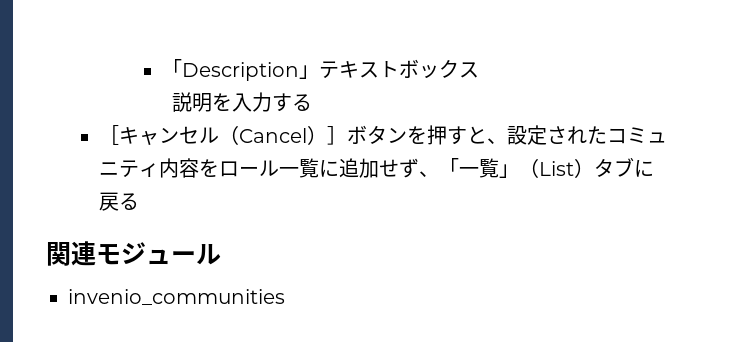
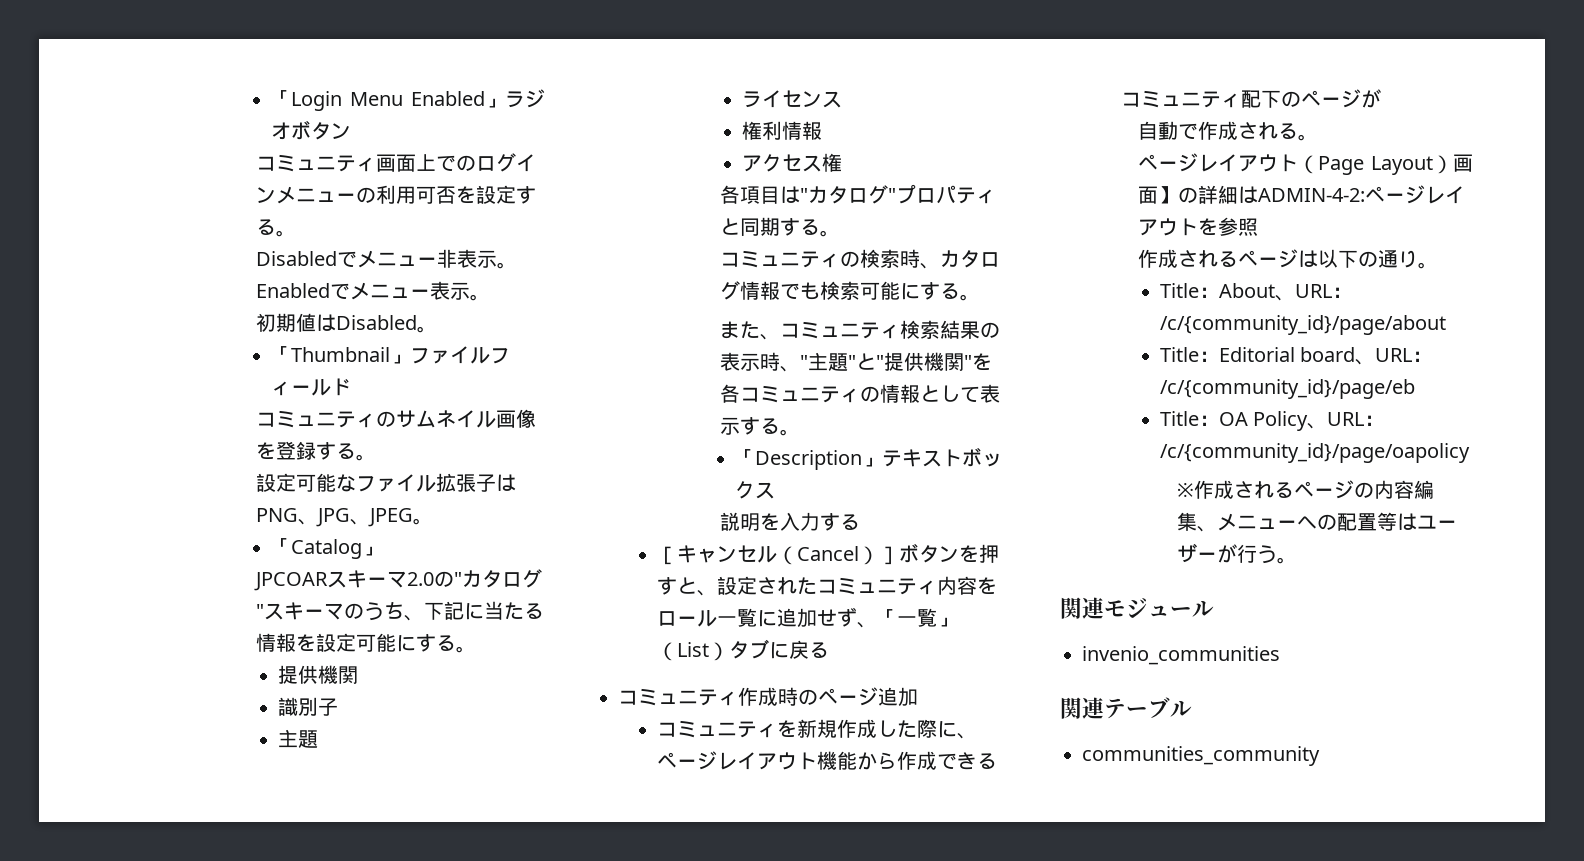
[162,59,183,77] 「 -> [271,89,545,111] [271,120,352,140] [255,153,536,172] [255,185,536,204] [255,219,296,237] [255,249,517,269] [255,281,490,301] [255,313,437,333] [271,346,511,364] [271,378,352,396] [255,409,536,428] [255,441,376,461] [255,473,516,492] [255,508,433,527] [271,538,383,559] [253,569,542,591] [255,601,544,621] [255,633,476,653] [277,665,358,684] [277,697,338,716] [277,729,318,748] [741,90,842,108] [741,121,822,140] [741,153,842,172] [719,184,996,204] [719,217,840,237] [719,249,1000,269] [719,281,980,301] [719,320,1000,340] [719,352,992,372] [719,384,1000,403] [719,417,800,436] [735,449,756,465] 「Login Menu Enabled」ラジオボタン // コミュニティ画面上でのログインメニューの利用可否を設定する。 // Disabledでメニュー非表示。Enabledでメニュー表示。 // 初期値はDisabled。 // 「Thumbnail」ファイルフィールド // コミュニティのサムネイル画像を登録する。 // 設定可能なファイル拡張子はPNG、JPG、JPEG。 // 「Catalog」 // JPCOARスキーマ2.0の"カタログ"スキーマのうち、下記に当たる情報を設定可能にする。 // 提供機関 // 識別子 // 主題 // ライセンス // 権利情報 // アクセス権 // 各項目は"カタログ"プロパティと同期する。 // コミュニティの検索時、カタログ情報でも検索可能にする。 // また、コミュニティ検索結果の表示時、"主題"と"提供機関"を各コミュニティの情報として表示する。 // 「
(140, 201) none -> [618,687,918,707] [657,719,978,739] [657,751,998,770] [1121,89,1382,108] [1138,121,1319,141] [1138,153,1473,175] [1138,185,1466,204] [1138,217,1259,236] [1138,249,1439,269] [1160,283,1353,301] [1160,315,1447,335] [1160,347,1433,365] [1160,379,1416,399] [1160,411,1385,431] [1160,443,1471,463] [1177,480,1435,499] [1177,512,1458,532] [1177,543,1298,564] // コミュニティ作成時のページ追加 // コミュニティを新規作成した際に、ページレイアウト機能から作成できるコミュニティ配下のページが // 自動で作成される。 // ページレイアウト（Page Layout）画面】の詳細はADMIN-4-2:ページレイアウトを参照 // 作成されるページは以下の通り。 // Title：About、URL：/c/{community_id}/page/about // Title：Editorial board、URL：/c/{community_id}/page/eb // Title：OA Policy、URL：/c/{community_id}/page/oapolicy // ※作成されるページの内容編集、メニューへの配置等はユーザーが行う。
(285, 297) none -> [1060,697,1192,719] [1082,746,1320,766] // 関連テーブル // communities_community

